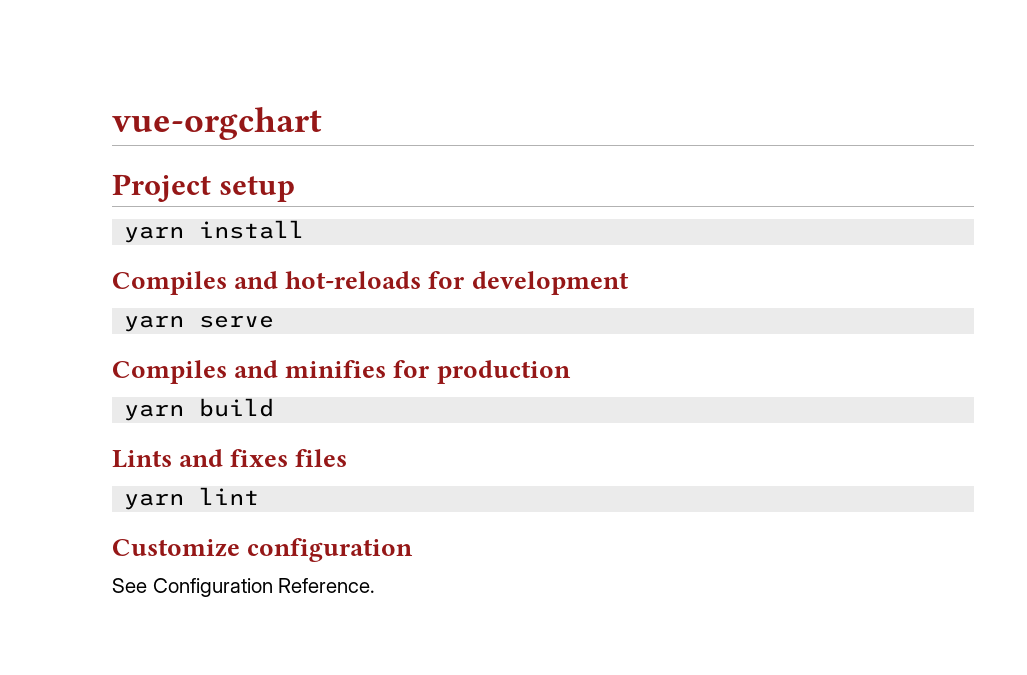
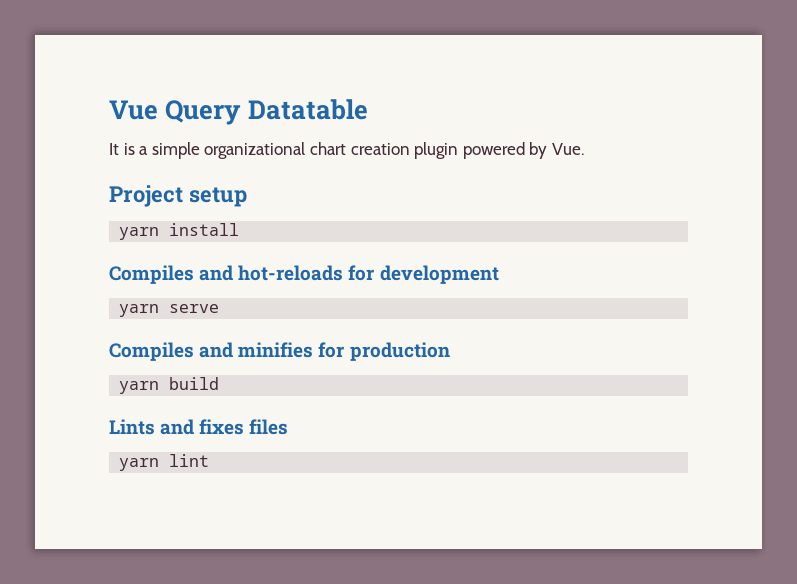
[112,107,322,140] vue-orgchart -> [109,99,369,125] [109,142,584,159] Vue Query Datatable // It is a simple organizational chart creation plugin powered by Vue.
[112,538,414,562] [112,578,376,597] // Customize configuration // See Configuration Reference. -> (210, 460) none

